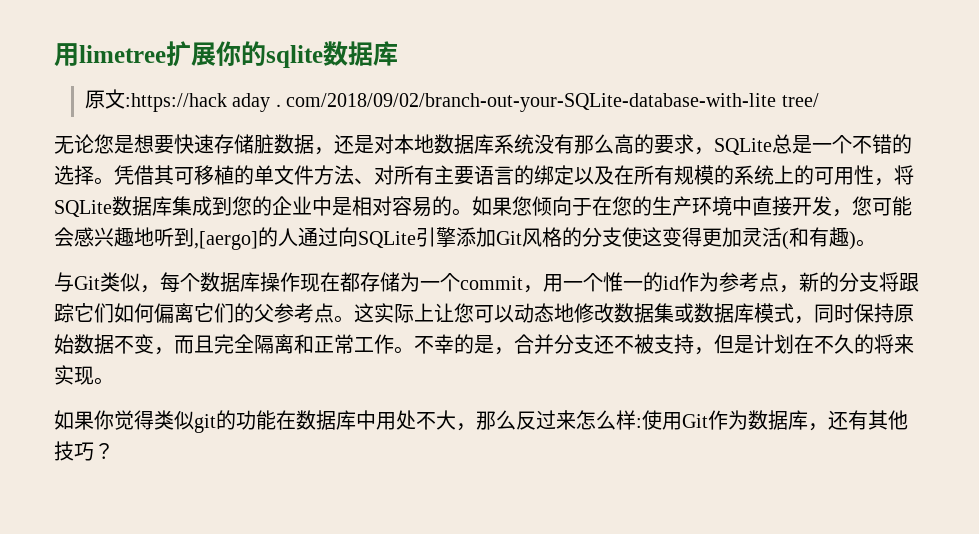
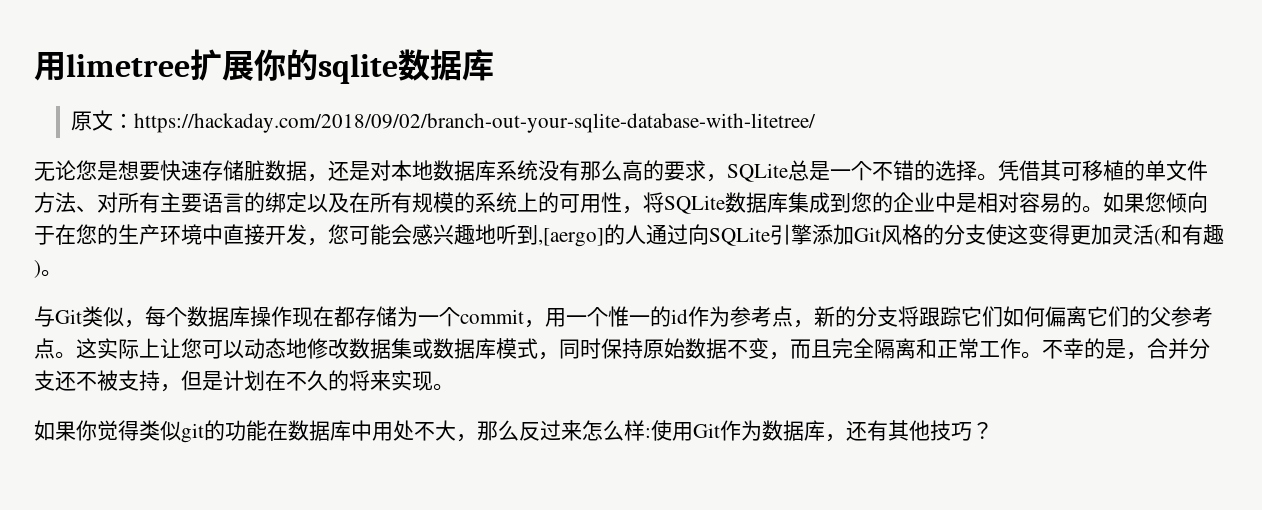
[125,93,819,112] :https://hack aday . com/2018/09/02/branch-out-your-SQLite-database-with-lite tree/ -> [113,113,817,133] ：https://hackaday.com/2018/09/02/branch-out-your-sqlite-database-with-litetree/

